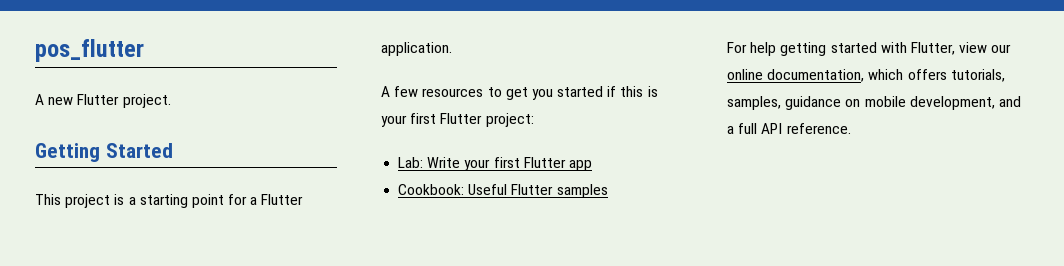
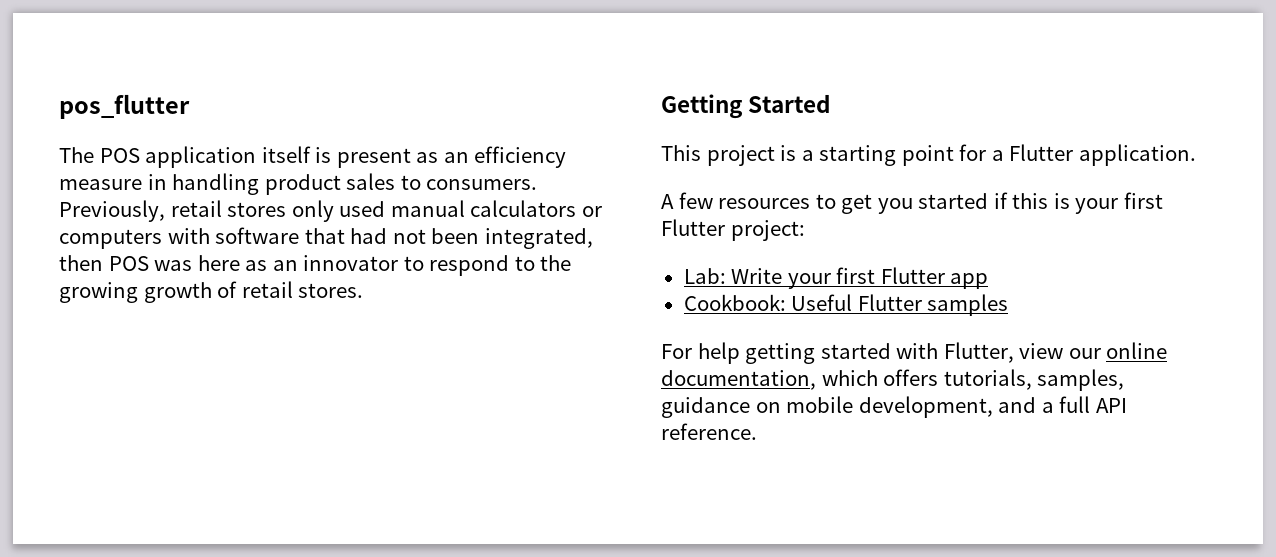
[35,94,171,108] A new Flutter project. -> [59,146,567,168] [59,173,538,195] [59,200,602,222] [59,227,593,249] [59,255,572,276] [59,281,364,303] The POS application itself is present as an efficiency measure in handling product sales to consumers. Previously, retail stores only used manual calculators or computers with software that had not been integrated, then POS was here as an innovator to respond to the growing growth of retail stores.

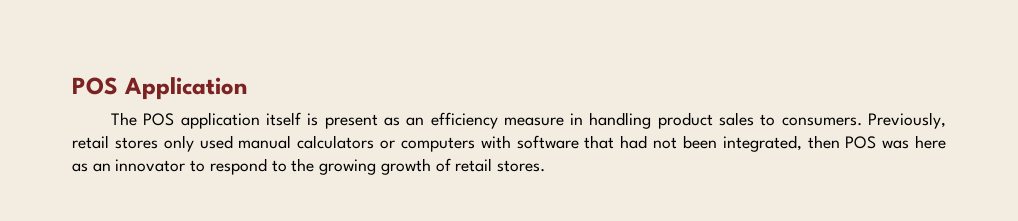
[59,94,190,119] pos_flutter -> [72,77,247,100] POS Application
[661,94,831,119] [661,144,1196,166] [661,192,1163,214] [661,219,805,241] [683,267,989,289] [683,294,1009,316] [661,342,1168,364] [661,369,1125,391] [661,396,1127,418] [661,423,757,440] // Getting Started // This project is a starting point for a Flutter application. // A few resources to get you started if this is your first Flutter project: // Lab: Write your first Flutter app // Cookbook: Useful Flutter samples // For help getting started with Flutter, view our online documentation, which offers tutorials, samples, guidance on mobile development, and a full API reference. -> (545, 166) none

